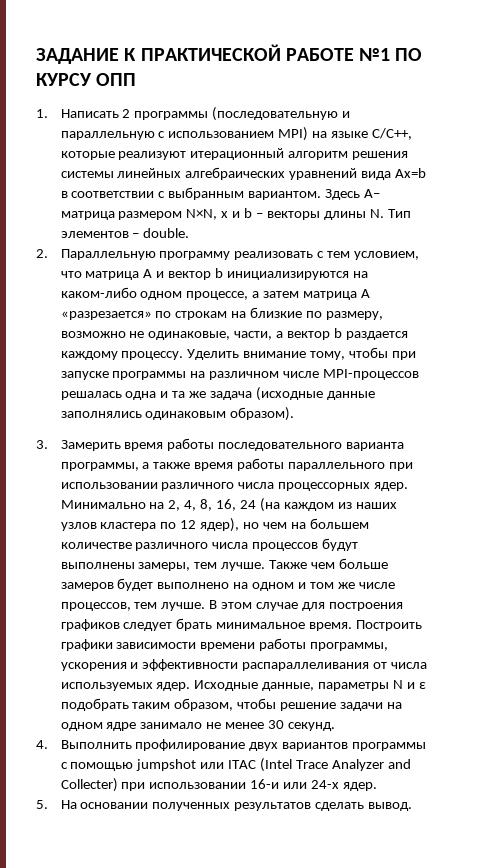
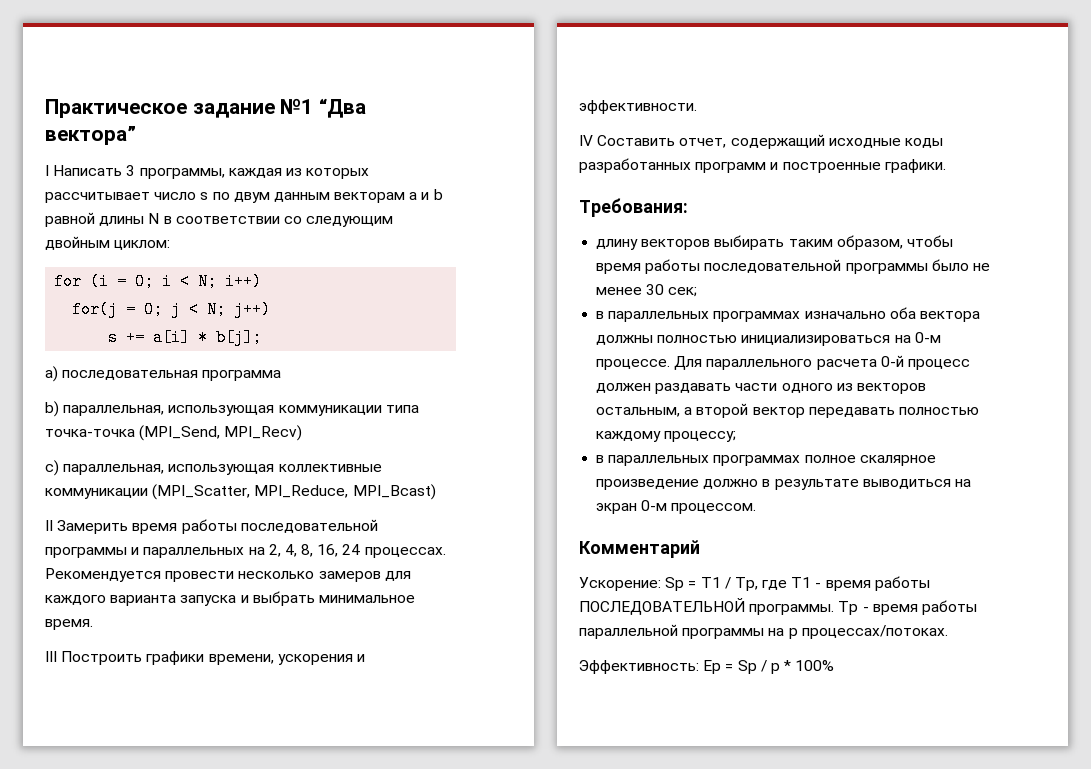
[36,44,423,64] [36,73,137,86] [36,107,351,121] [60,127,413,141] [60,148,409,160] [60,167,427,180] [60,187,381,200] [60,208,411,220] [60,228,190,238] [36,249,420,260] [60,268,368,280] [60,287,371,300] [60,307,384,320] [60,328,408,340] [60,347,417,360] [60,369,420,380] [60,387,375,401] [60,407,295,421] [36,438,405,451] [60,458,414,471] [60,482,409,491] [60,500,146,509] ЗАДАНИЕ К ПРАКТИЧЕСКОЙ РАБОТЕ №1 ПО КУРСУ ОПП // 1. Написать 2 программы (последовательную и параллельную с использованием MPI) на языке C/C++, которые реализуют итерационный алгоритм решения системы линейных алгебраических уравнений вида Ax=b в соответствии с выбранным вариантом. Здесь A– матрица размером N×N, x и b – векторы длины N. Тип элементов – double. // 2. Параллельную программу реализовать с тем условием, что матрица A и вектор b инициализируются на каком-либо одном процессе, а затем матрица A «разрезается» по строкам на близкие по размеру, возможно не одинаковые, части, а вектор b раздается каждому процессу. Уделить внимание тому, чтобы при запуске программы на различном числе MPI-процессов решалась одна и та же задача (исходные данные заполнялись одинаковым образом). // 3. Замерить время работы последовательного варианта программы, а также время работы параллельного при использовании различного числа процессорных ядер. Минимально -> [45,98,367,118] [45,126,136,145] [45,165,370,179] [45,189,443,203] [45,212,394,227] [45,236,171,250] [54,273,263,290] [72,301,272,318] [108,329,263,346] [45,366,282,382] [45,401,419,417] [45,425,303,441] [45,460,382,476] [45,484,436,500] [45,519,378,534] [45,547,245,558] Практическое задание №1 “Два вектора” // I Написать 3 программы, каждая из которых рассчитывает число s по двум данным векторам a и b равной длины N в соответствии со следующим двойным циклом: // for (i = 0; i < N; i++) // for(j = 0; j < N; j++) // s += a[i] * b[j]; // a) последовательная программа // b) параллельная, использующая коммуникации типа точка-точка (MPI_Send, MPI_Recv) // c) параллельная, использующая коллективные коммуникации (MPI_Scatter, MPI_Reduce, MPI_Bcast) // II Замерить время работы последовательной программы и параллельных
[259,498,397,512] [60,518,369,532] [60,538,359,551] [60,558,389,571] [60,578,395,591] [60,600,403,611] [60,618,213,631] (на каждом из наших узлов кластера по 12 ядер), но чем на большем количестве различного числа процессов будут выполнены замеры, тем лучше. Также чем больше замеров будет выполнено на одном и том же числе процессов, тем лучше. В этом случае для построения графиков следует брать -> [364,547,446,558] [45,568,411,582] [45,591,315,606] процессах. Рекомендуется провести несколько замеров для каждого варианта запуска и выбрать
(353, 626) none -> [45,651,57,662] // III
[116,638,389,651] [60,659,428,671] [60,680,426,691] [60,698,403,711] [60,720,336,731] [36,739,427,751] [60,758,411,772] [60,778,378,792] [36,800,413,811] зависимости времени работы программы, ускорения и эффективности распараллеливания от числа используемых ядер. Исходные данные, параметры N и ε подобрать таким образом, чтобы решение задачи на одном ядре занимало не менее 30 секунд. // 4. Выполнить профилирование двух вариантов программы с помощью jumpshot или ITAC (Intel Trace Analyzer and Collecter) при использовании 16-и или 24-х ядер. // 5. На основании полученных результатов сделать вывод. -> [208,654,365,665] [579,100,697,114] [579,134,943,149] [579,158,946,173] [579,198,688,217] [596,235,953,250] [596,259,990,274] [596,284,698,297] [596,307,980,322] [596,332,941,346] [596,355,970,370] [596,383,926,394] [596,403,979,418] [596,431,737,442] [596,455,936,466] [596,479,971,490] [596,500,757,514] [579,540,700,558] [579,576,930,591] [579,598,977,615] [579,624,948,639] [579,660,835,674] времени, ускорения и эффективности. // IV Составить отчет, содержащий исходные коды разработанных программ и построенные графики. // Требования: // длину векторов выбирать таким образом, чтобы время работы последовательной программы было не менее 30 сек; // в параллельных программах изначально оба вектора должны полностью инициализироваться на 0-м процессе. Для параллельного расчета 0-й процесс должен раздавать части одного из векторов остальным, а второй вектор передавать полностью каждому процессу; // в параллельных программах полное скалярное произведение должно в результате выводиться на экран 0-м процессом. // Комментарий // Ускорение: Sp = T1 / Tp, где T1 - время работы ПОСЛЕДОВАТЕЛЬНОЙ программы. Tp - время работы параллельной программы на p процессах/потоках. // Эффективность: Ep = Sp / p * 100%

